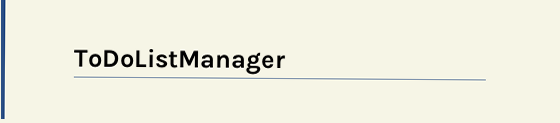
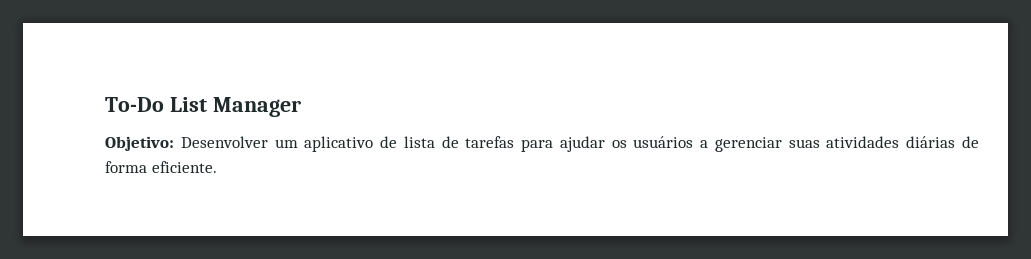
[73,47,286,76] ToDoListManager -> [105,97,301,117] [105,136,979,152] [105,161,217,173] To-Do List Manager // Objetivo: Desenvolver um aplicativo de lista de tarefas para ajudar os usuários a gerenciar suas atividades diárias de forma eficiente.

